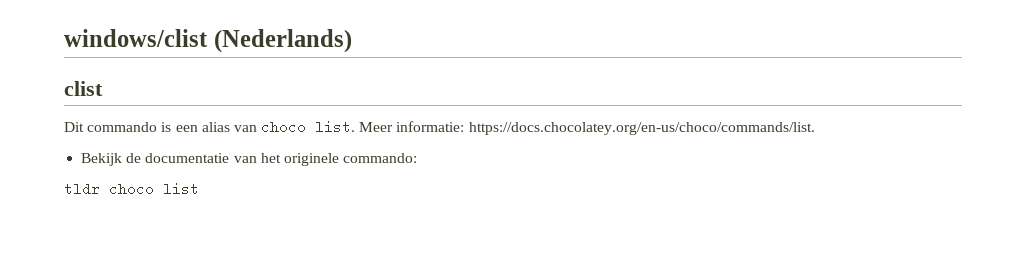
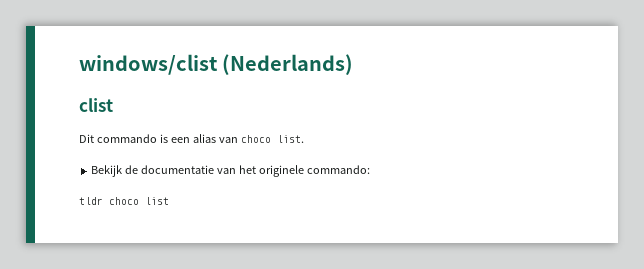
[359,121,815,135] Meer informatie: https://docs.chocolatey.org/en-us/choco/commands/list. -> (304, 139) none

